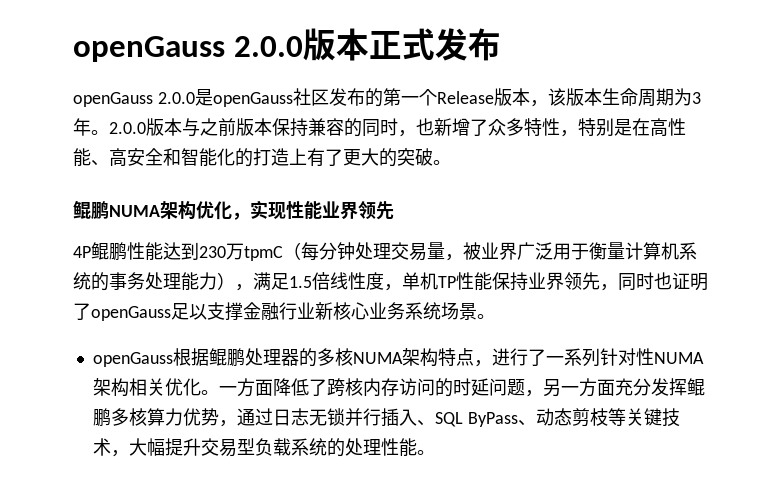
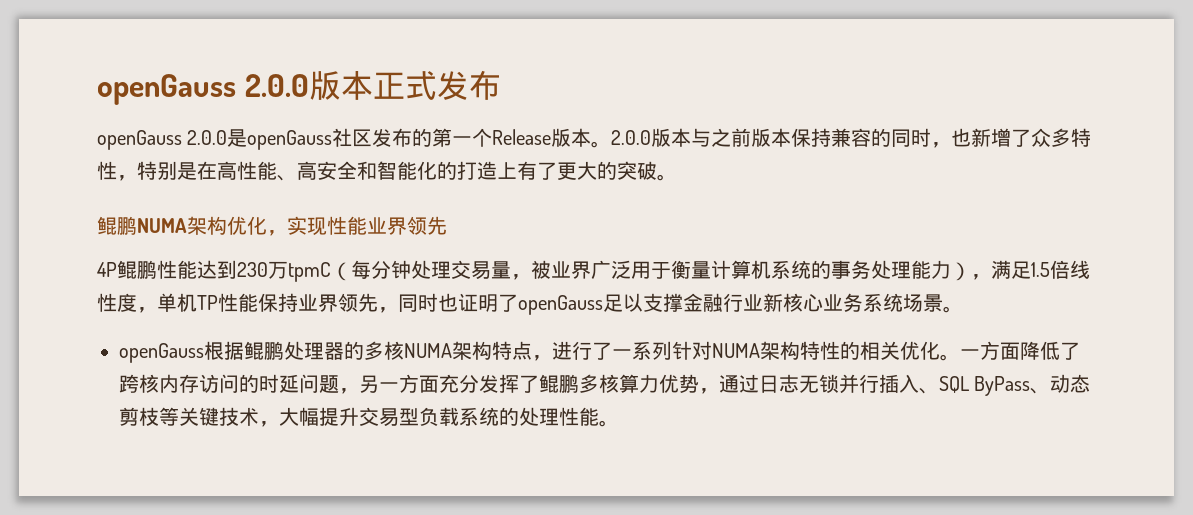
[529,88,701,107] [73,118,91,136] ，该版本生命周期为3年 -> (592, 137) none
[635,348,704,366] [92,378,129,397] 性NUMA架构 -> [712,341,860,360] NUMA架构特性的
(687, 387) none -> [519,375,539,393] 了

